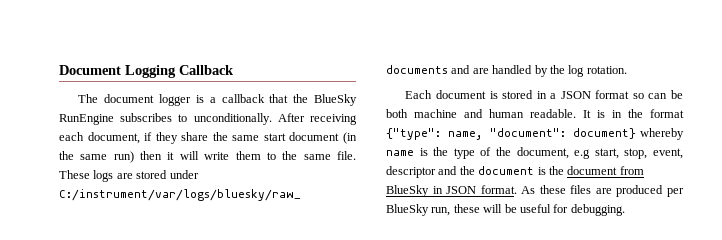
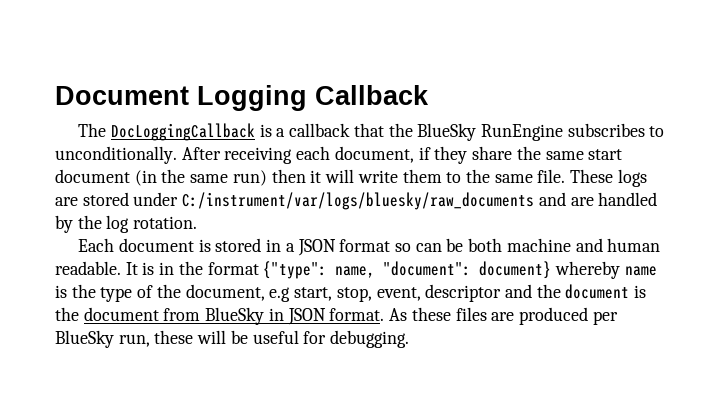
[104,94,192,106] document logger -> [110,123,255,141] DocLoggingCallback

